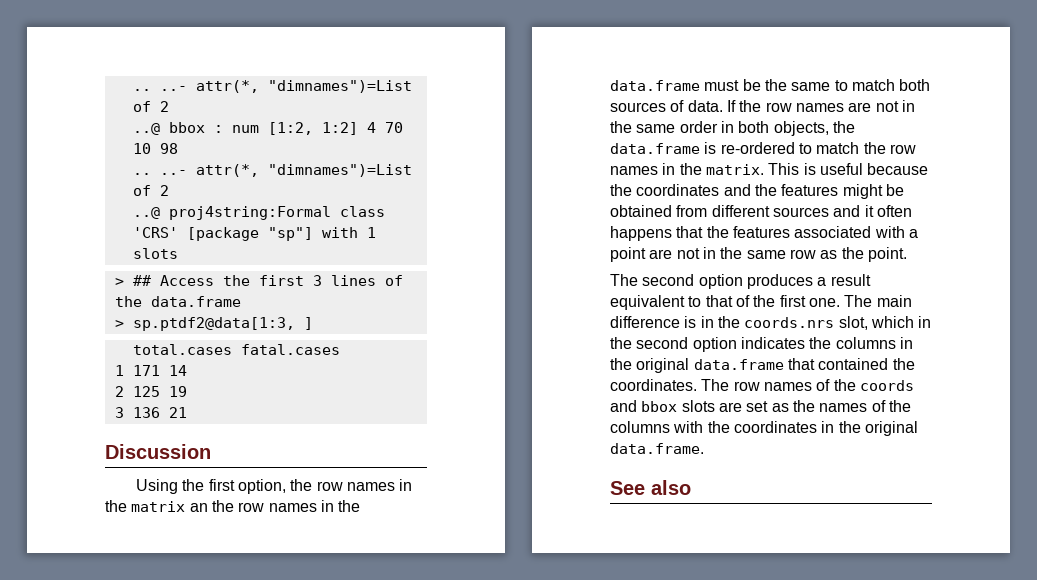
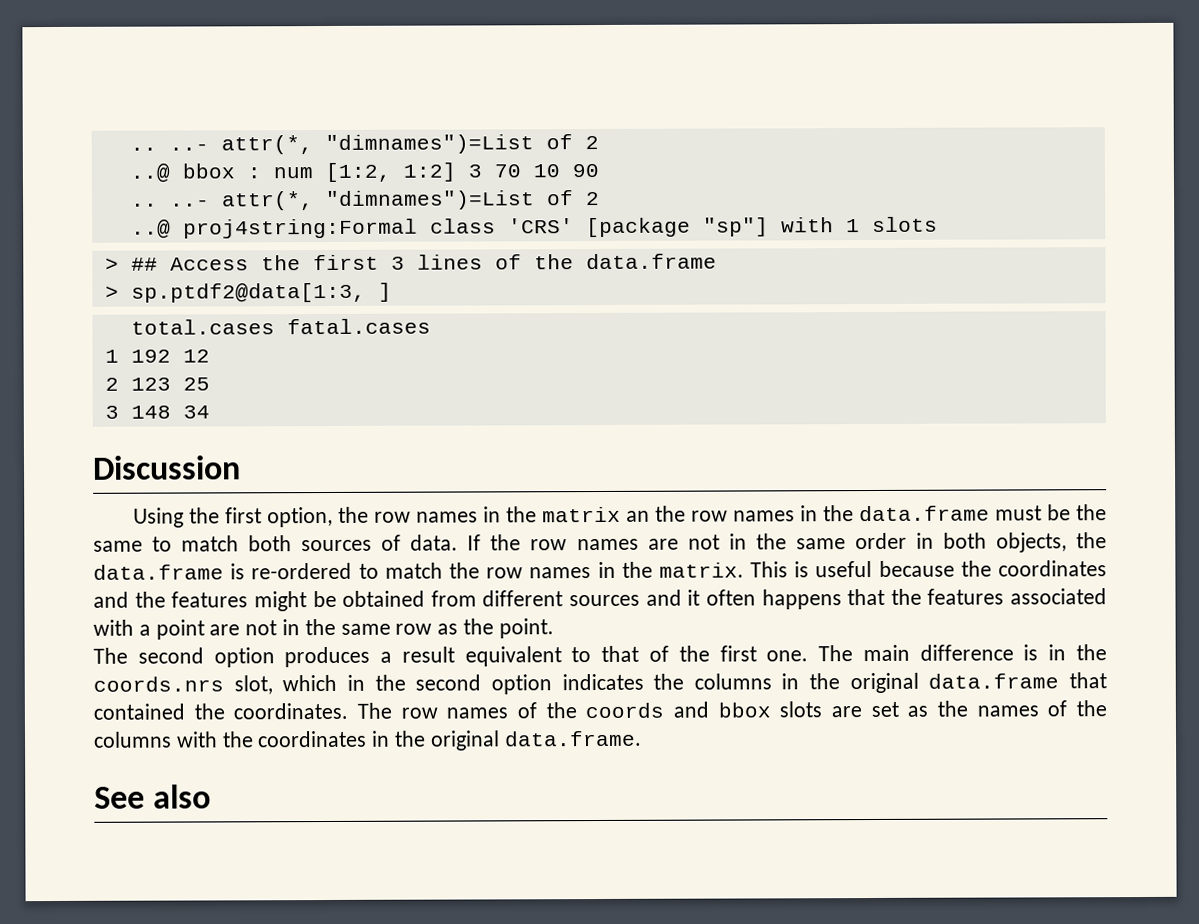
[366,122,376,133] 4 -> [467,164,482,178] 3
[159,143,178,154] 98 -> [571,164,599,178] 90
[132,365,187,376] [114,386,187,397] [114,407,187,418] 171 14 // 2 125 19 // 3 136 21 -> [130,349,210,363] [104,377,210,391] [104,405,210,419] 192 12 // 2 123 25 // 3 148 34

